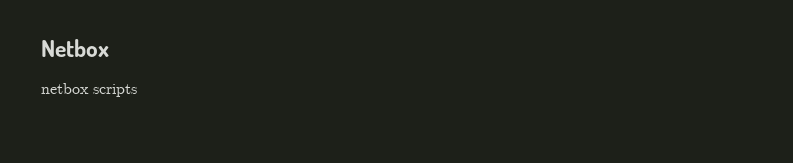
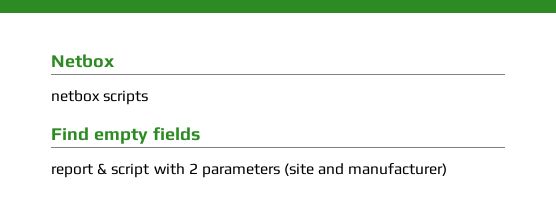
(137, 90) none -> [51,127,200,144] [51,163,448,178] // Find empty fields // report & script with 2 parameters (site and manufacturer)

